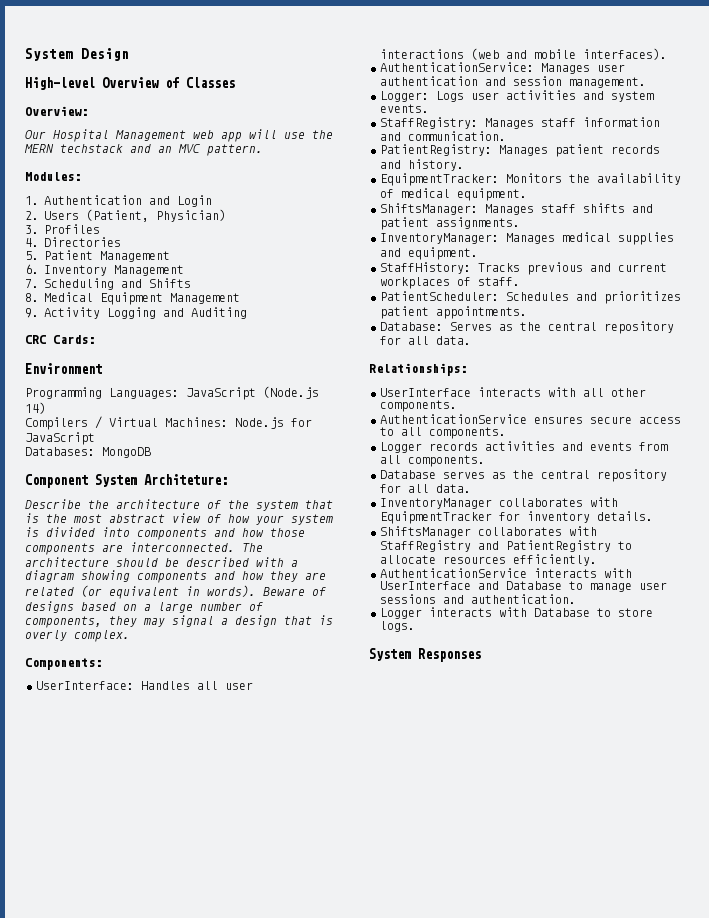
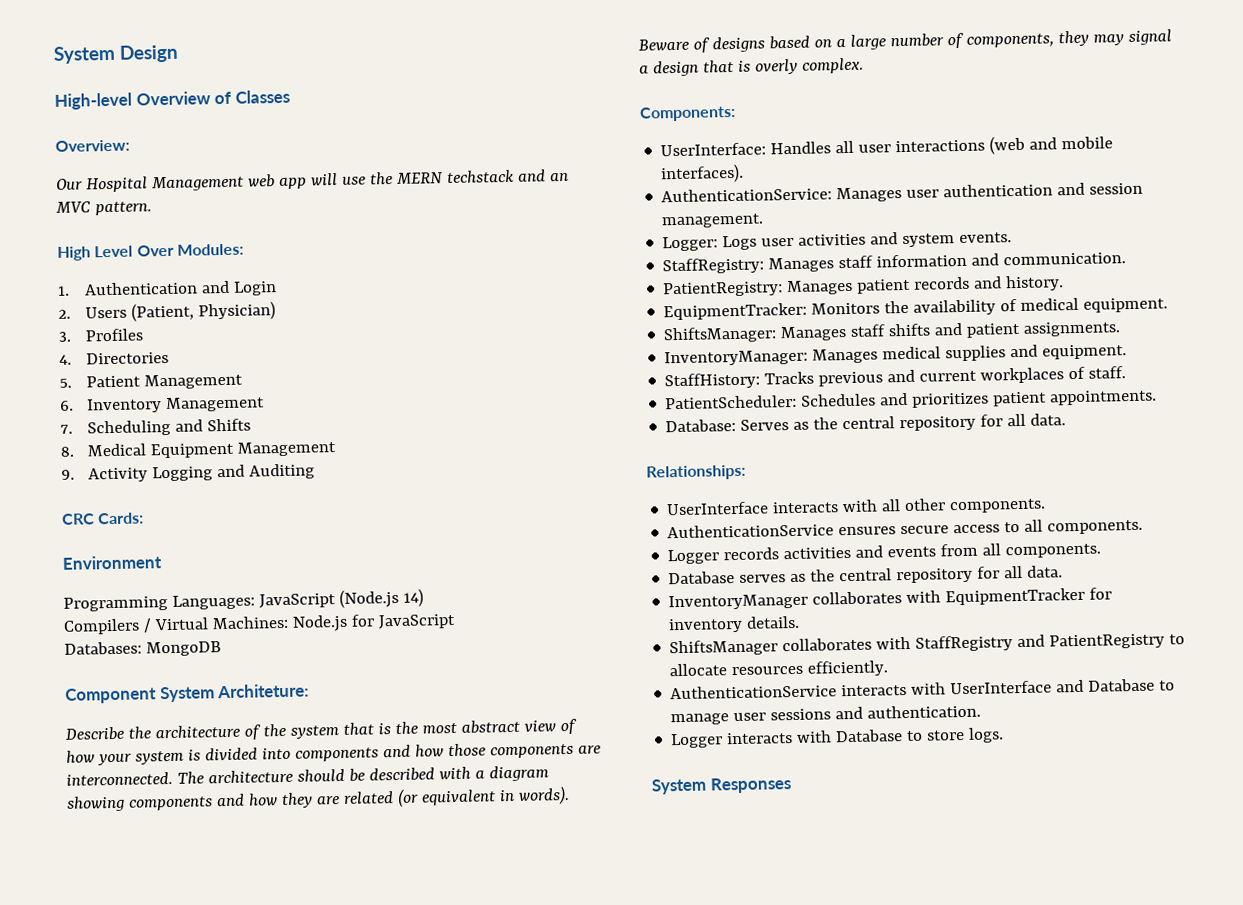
(263, 150) none -> [57,244,174,261] High Level Over

